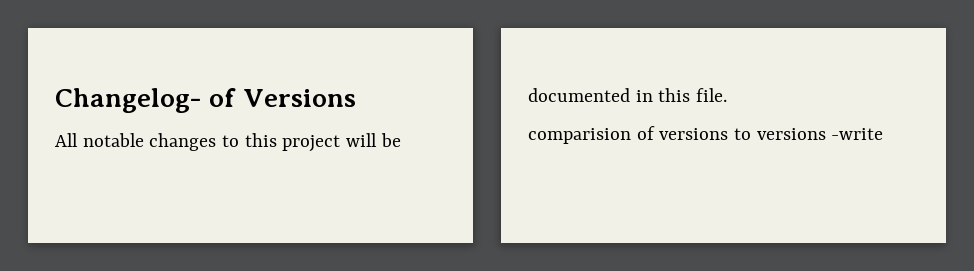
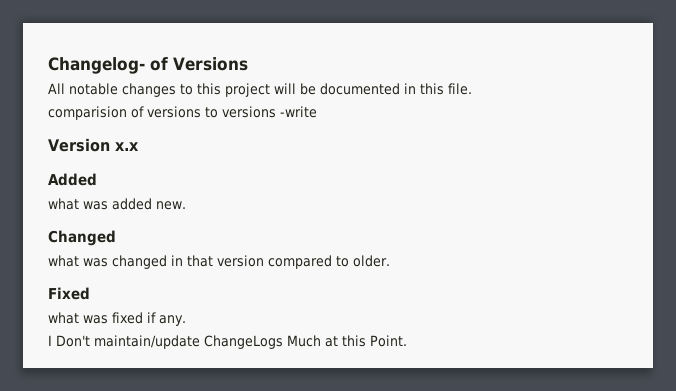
(884, 134) none -> [48,138,139,152] [48,173,97,186] [48,198,186,210] [48,230,116,246] [48,255,390,269] [48,287,90,300] [48,312,186,326] [48,335,407,349] // Version x.x // Added // what was added new. // Changed // what was changed in that version compared to older. // Fixed // what was fixed if any. // I Don't maintain/update ChangeLogs Much at this Point.

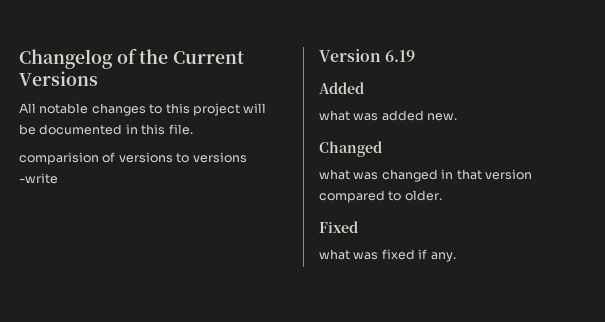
[48,57,168,74] Changelog- of -> [19,48,245,69] Changelog of the Current
[114,142,139,151] x.x -> [385,50,416,62] 6.19
[48,335,407,349] // I Don't maintain/update ChangeLogs Much at this Point. -> (456, 257) none

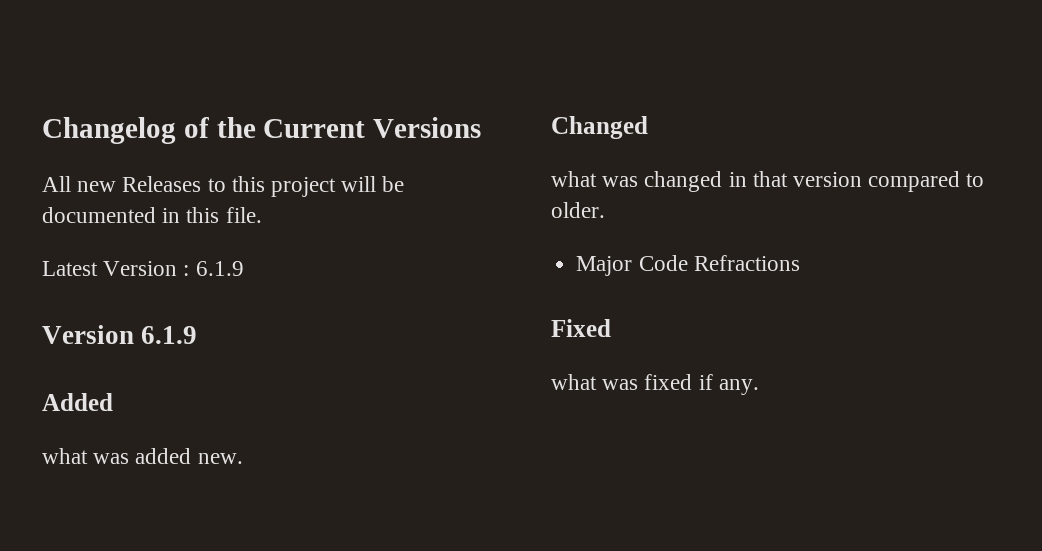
[39,103,146,116] notable changes -> [77,176,202,192] new Releases
[19,152,247,165] [19,173,58,184] [319,49,416,62] comparision of versions to versions -write // Version 6.19 -> [42,261,244,276] [42,325,198,344] Latest Version : 6.1.9 // Version 6.1.9
(442, 195) none -> [576,255,800,276] // Major Code Refractions

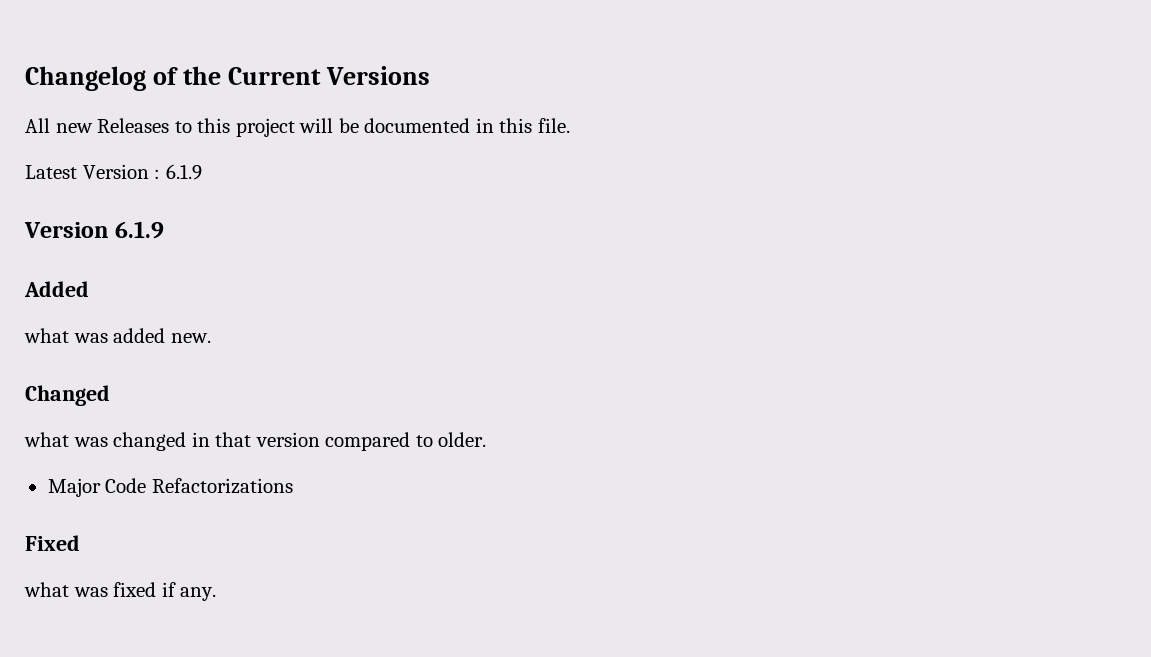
[693,255,800,271] Refractions -> [151,478,293,494] Refactorizations

